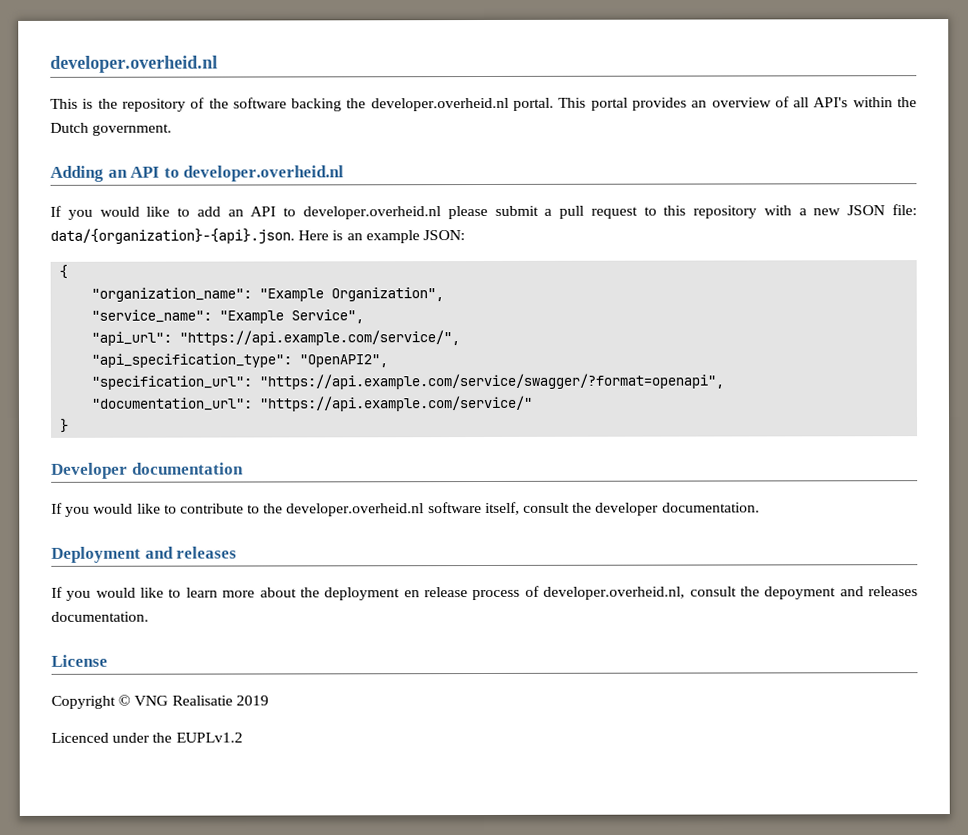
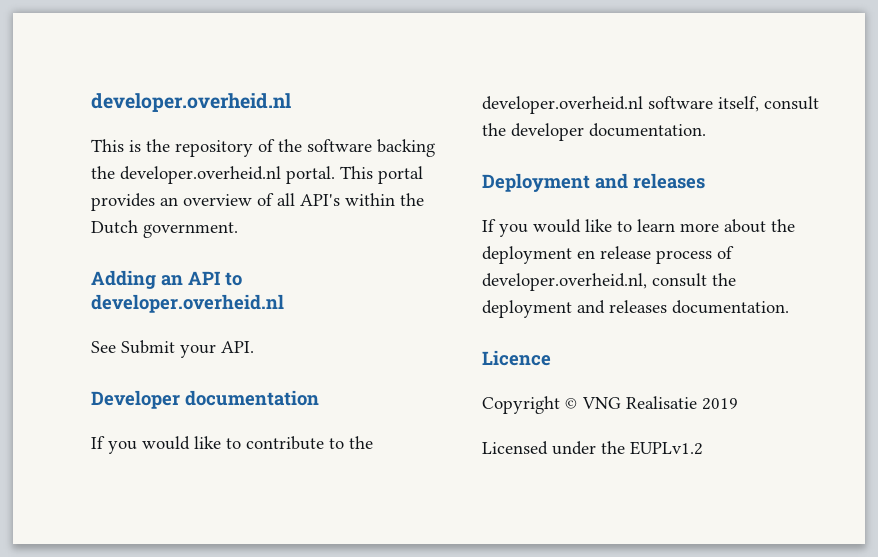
[50,204,917,220] [50,228,465,244] [59,264,69,279] [91,287,445,302] [91,309,365,324] [91,330,461,346] [91,353,389,368] [91,373,725,390] [91,395,533,412] [60,418,70,433] If you would like to add an API to developer.overheid.nl please submit a pull request to this repository with a new JSON file: data/{organization}-{api}.json. Here is an example JSON: // { // "organization_name": "Example Organization", // "service_name": "Example Service", // "api_url": "https://api.example.com/service/", // "api_specification_type": "OpenAPI2", // "specification_url": "https://api.example.com/service/swagger/?format=openapi", // "documentation_url": "https://api.example.com/service/" // } -> [91,340,254,358] See Submit your API.
[764,586,837,600] depoyment -> [482,300,572,318] deployment
[51,654,108,667] License -> [482,350,551,366] Licence
[51,732,109,743] Licenced -> [482,441,548,455] Licensed

